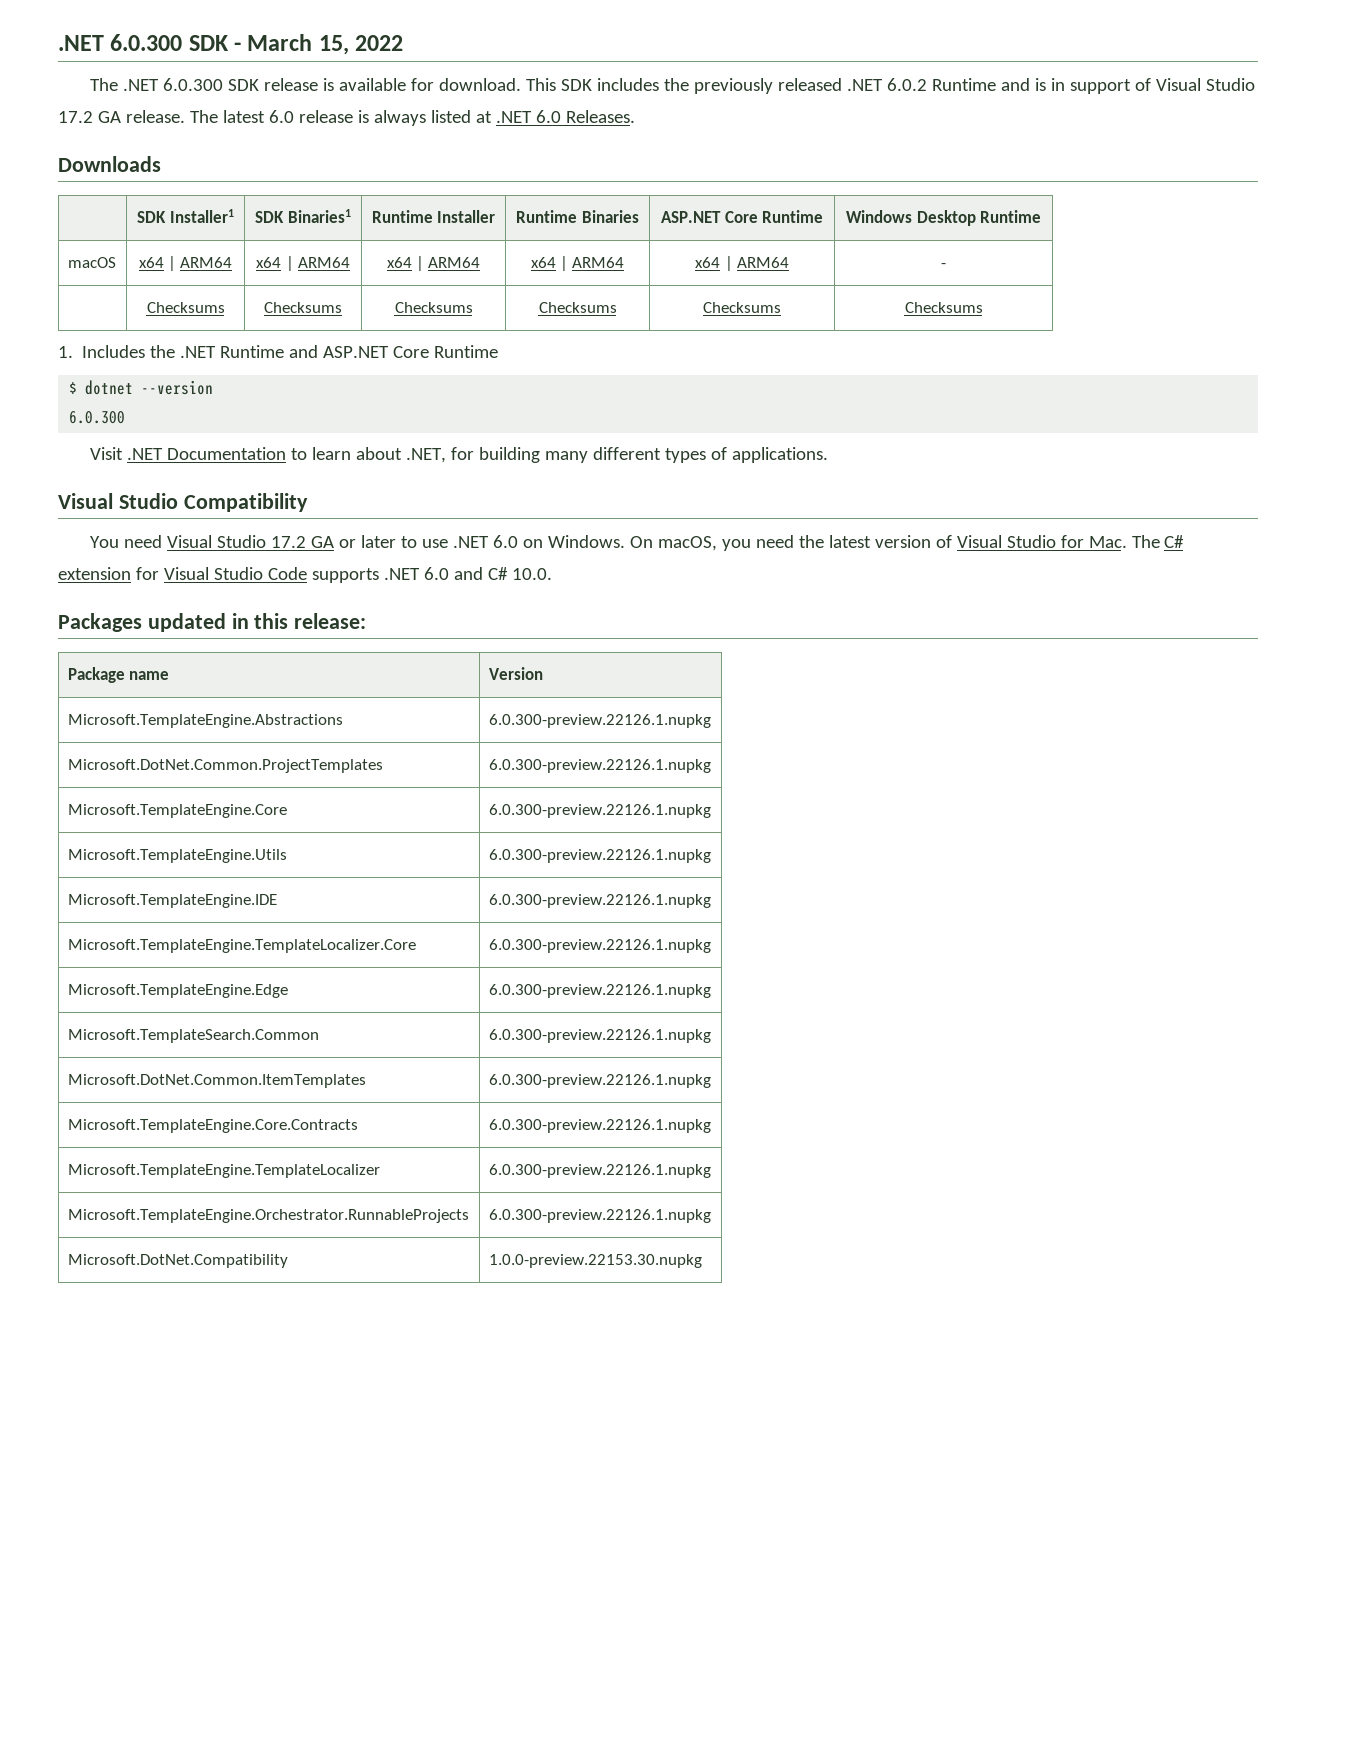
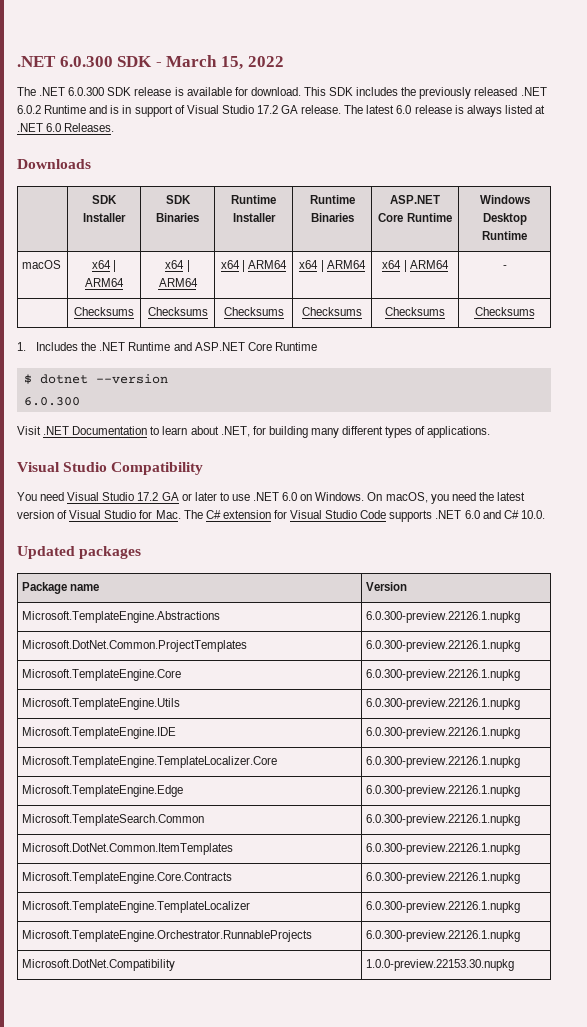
[169,209,234,223] [255,209,351,223] Installer1 | SDK Binaries1 -> [83,213,126,222] [165,195,191,204] [156,213,199,222] Installer | SDK Binaries
[58,613,367,632] Packages updated in this release: -> [17,546,142,559] Updated packages

